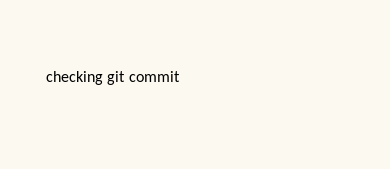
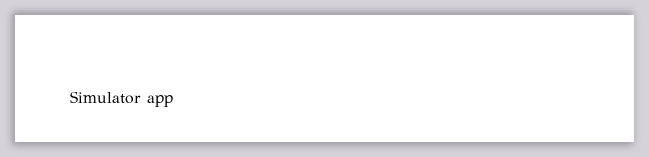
[46,71,180,85] checking git commit -> [70,91,173,107] Simulator app

